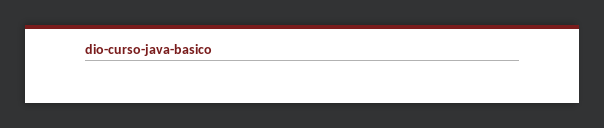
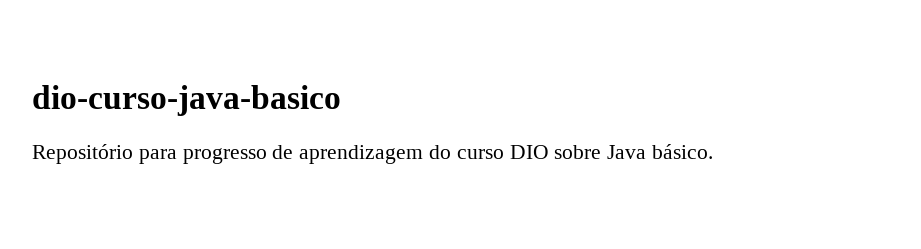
(212, 50) none -> [32,144,714,164] // Repositório para progresso de aprendizagem do curso DIO sobre Java básico.

